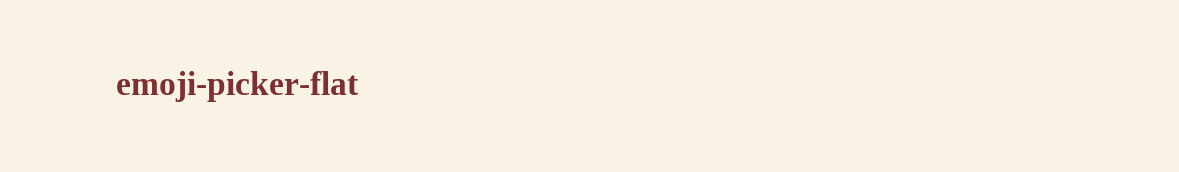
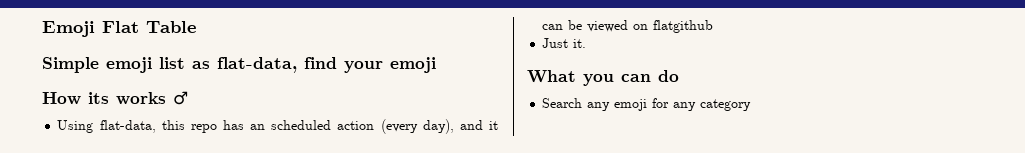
[116,71,359,102] emoji-picker-flat -> [42,21,196,37] [42,57,436,73] [42,91,188,105] [57,119,498,134] [542,20,714,33] [542,38,587,48] [527,70,679,86] [542,98,752,111] Emoji Flat Table // Simple emoji list as flat-data, find your emoji // How its works ♂ // Using flat-data, this repo has an scheduled action (every day), and it can be viewed on flatgithub // Just it. // What you can do // Search any emoji for any category

